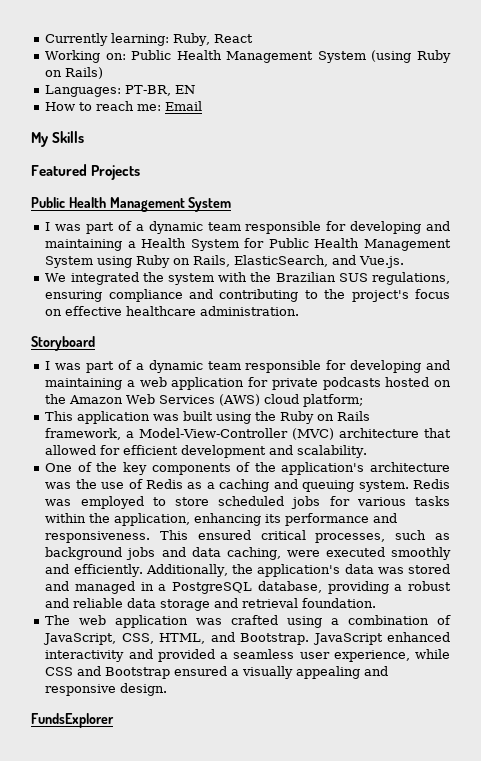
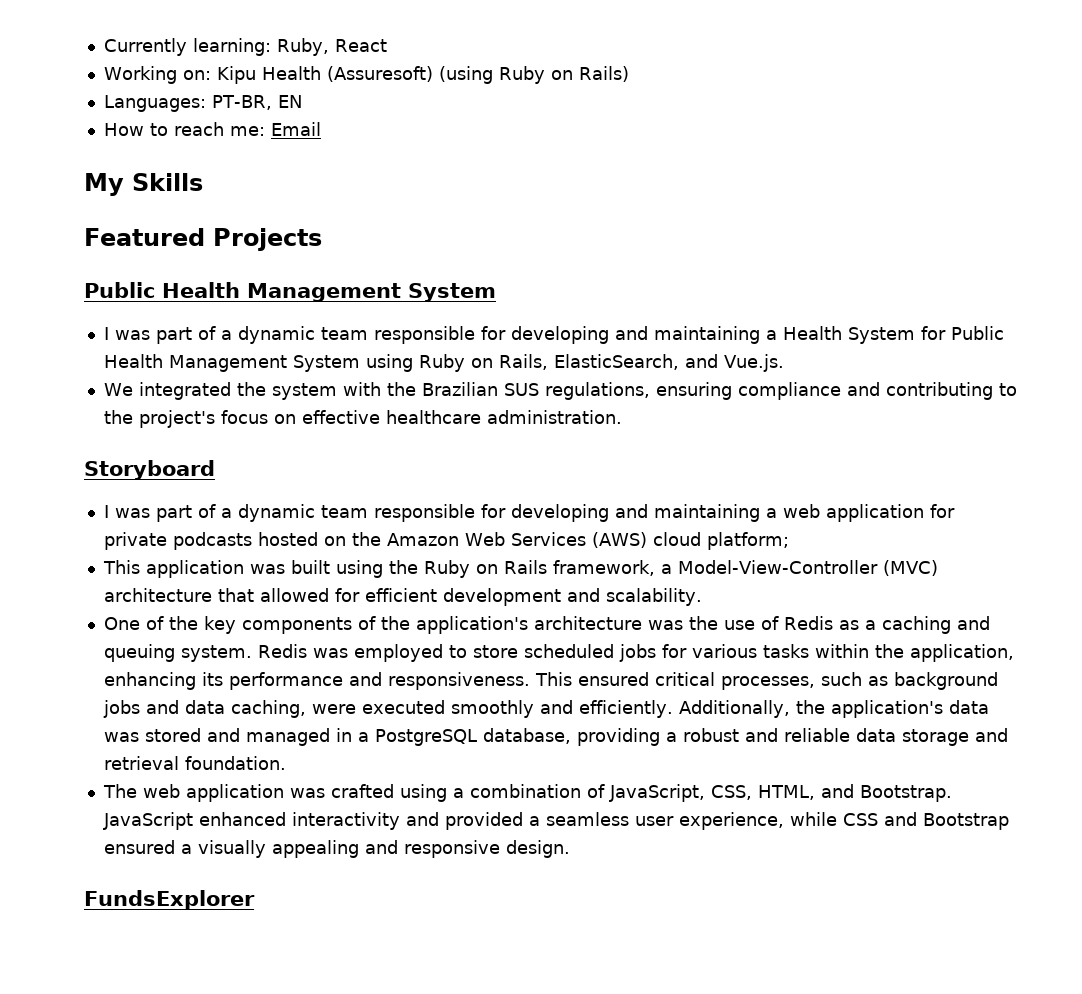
[131,50,366,63] Public Health Management System -> [216,66,433,84] Kipu Health (Assuresoft)

